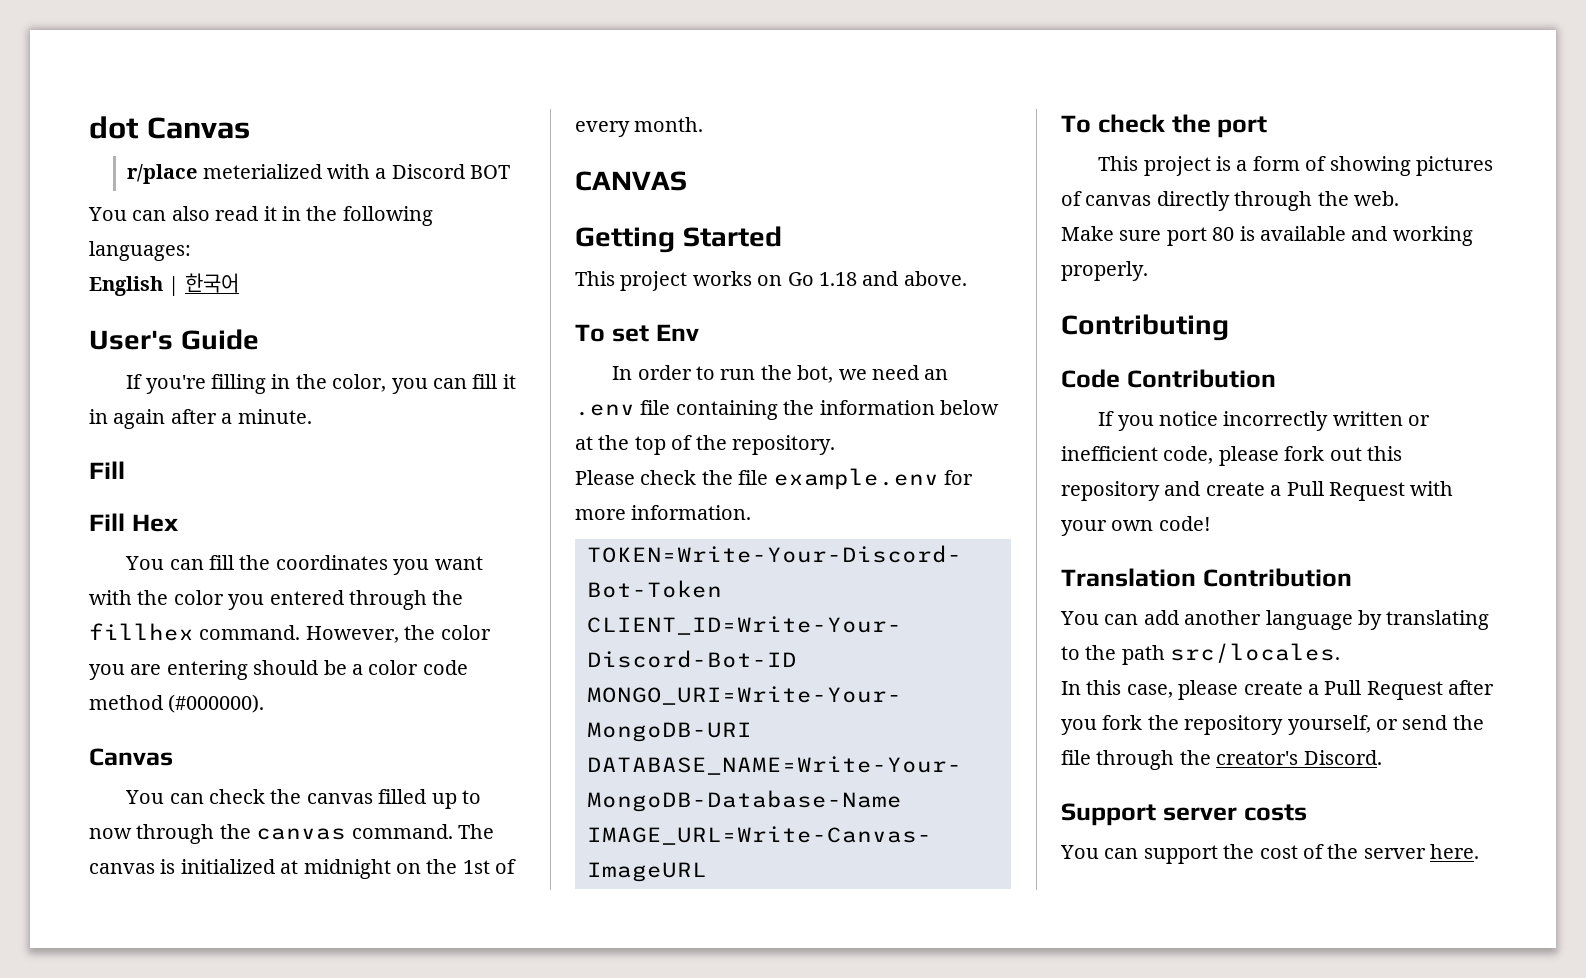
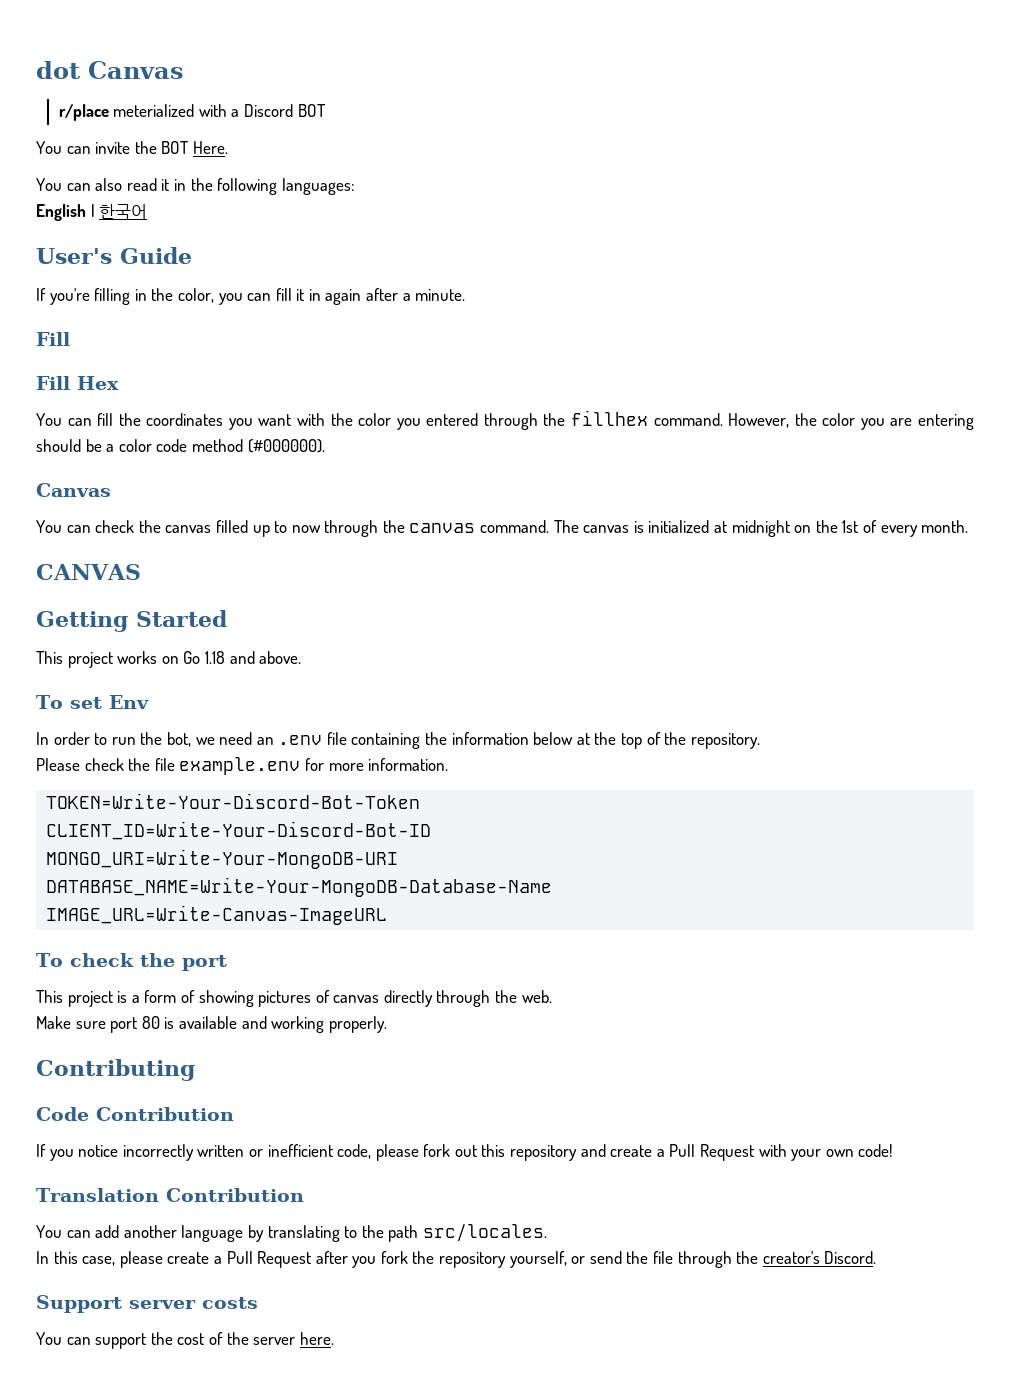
(511, 172) none -> [36,141,228,154] // You can invite the BOT Here.

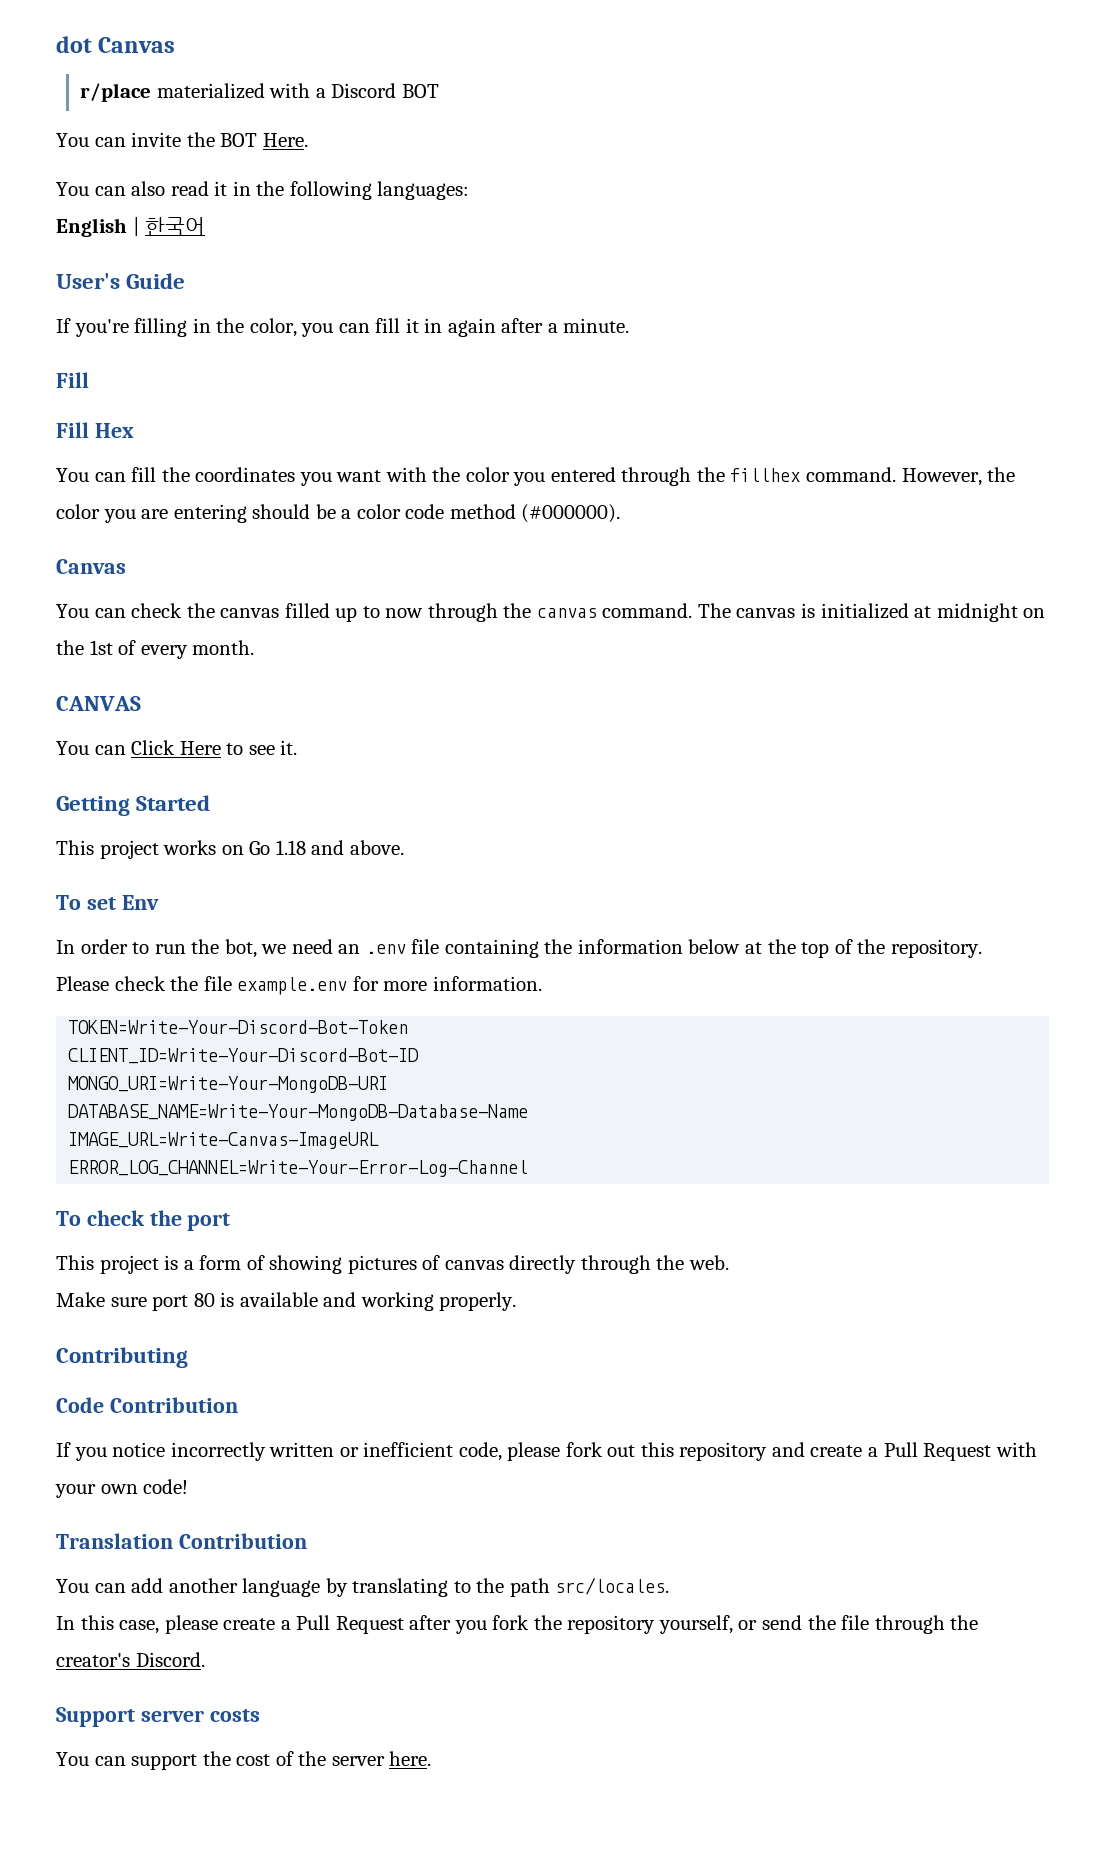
[113,104,195,117] meterialized -> [156,83,265,99] materialized
(141, 572) none -> [56,740,298,755] // You can Click Here to see it.
(388, 915) none -> [68,1160,529,1177] // ERROR_LOG_CHANNEL=Write-Your-Error-Log-Channel

